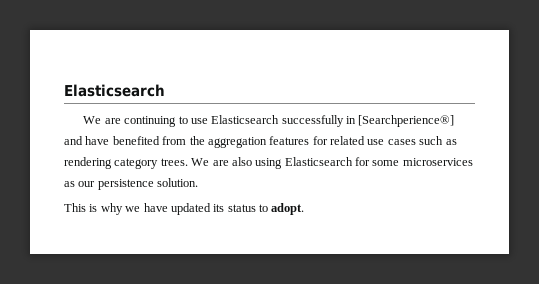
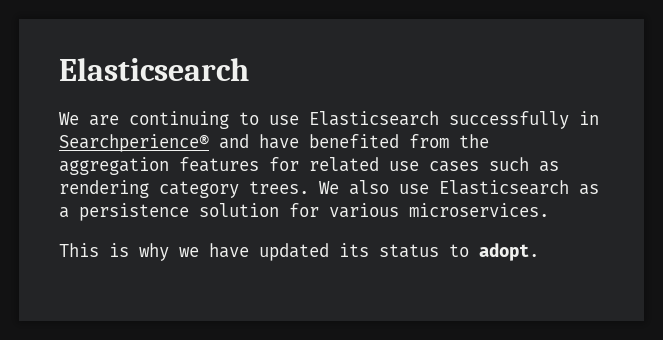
[358,115,455,127] [Searchperience®] -> [59,134,209,152] Searchperience®
[212,157,473,169] [64,178,199,190] are also using Elasticsearch for some microservices as our persistence solution. -> [349,180,599,195] [59,203,549,221] also use Elasticsearch as a persistence solution for various microservices.

